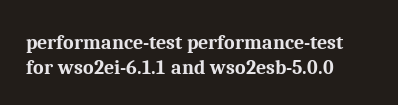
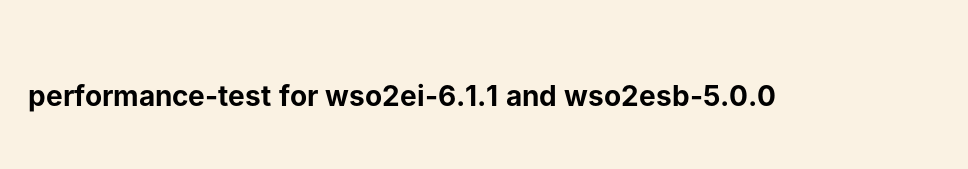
[26,35,345,53] performance-test performance-test -> [28,84,271,112] performance-test

